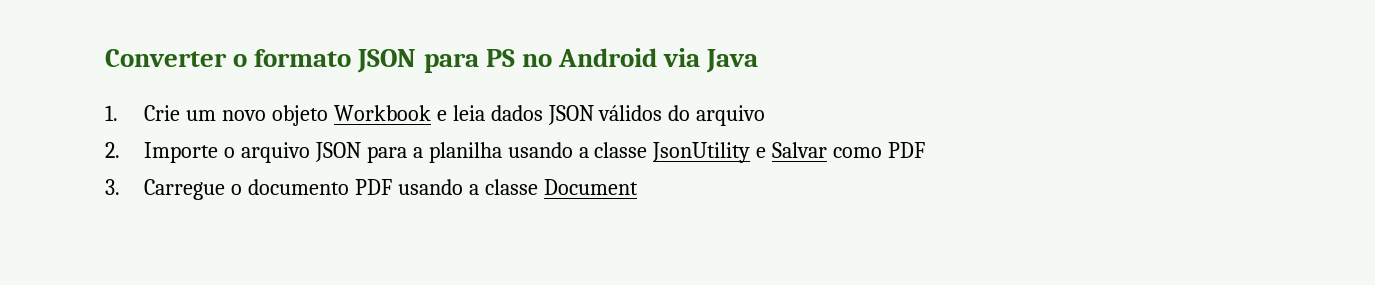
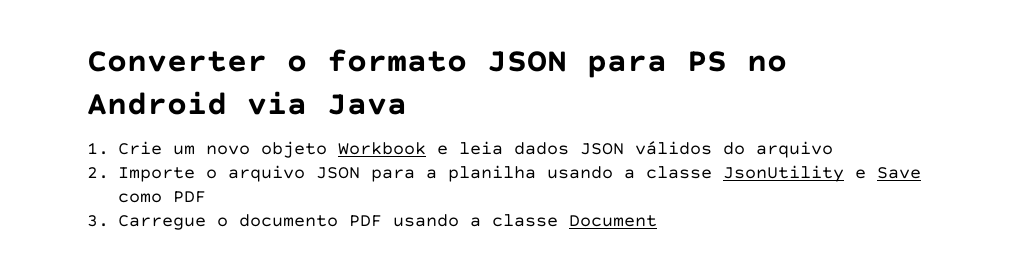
[772,142,828,158] Salvar -> [877,167,922,179] Save

